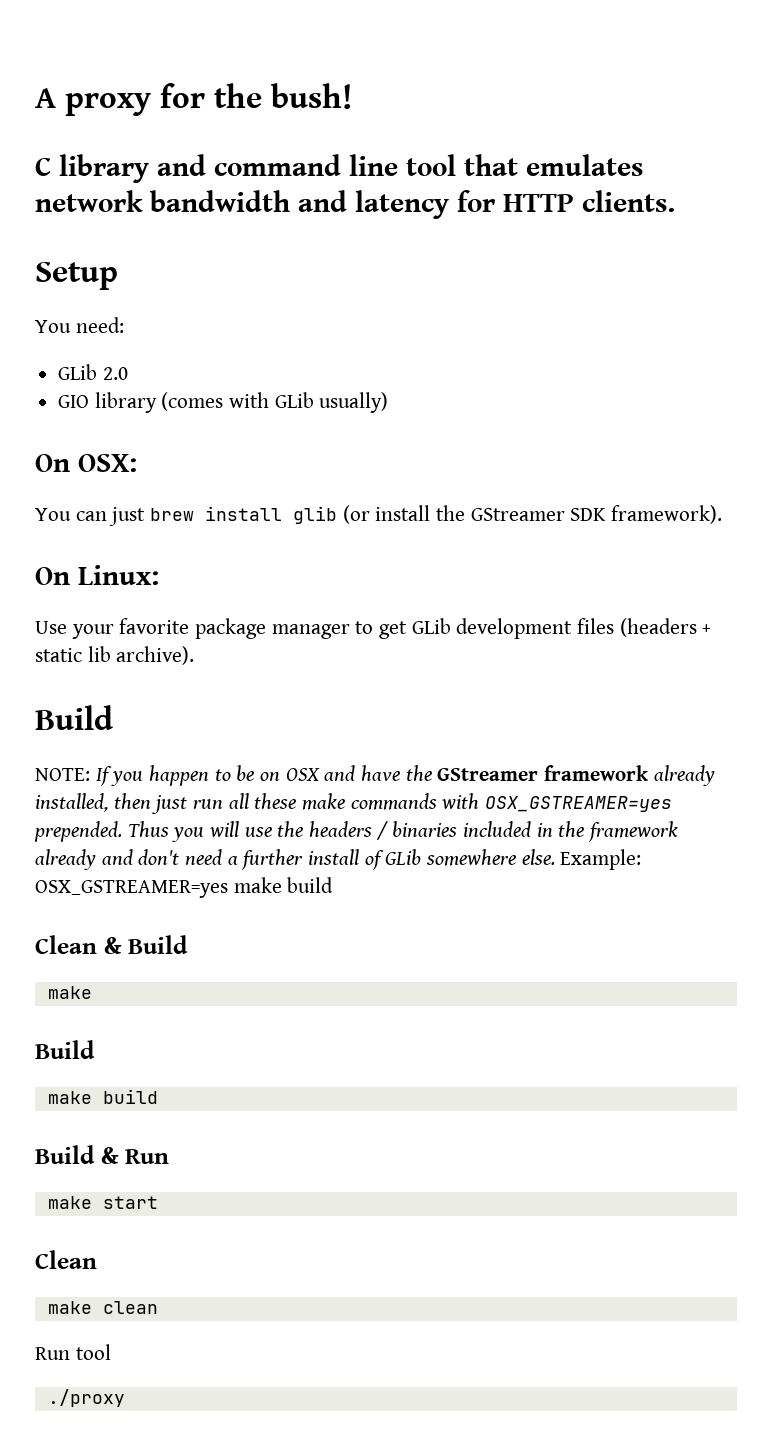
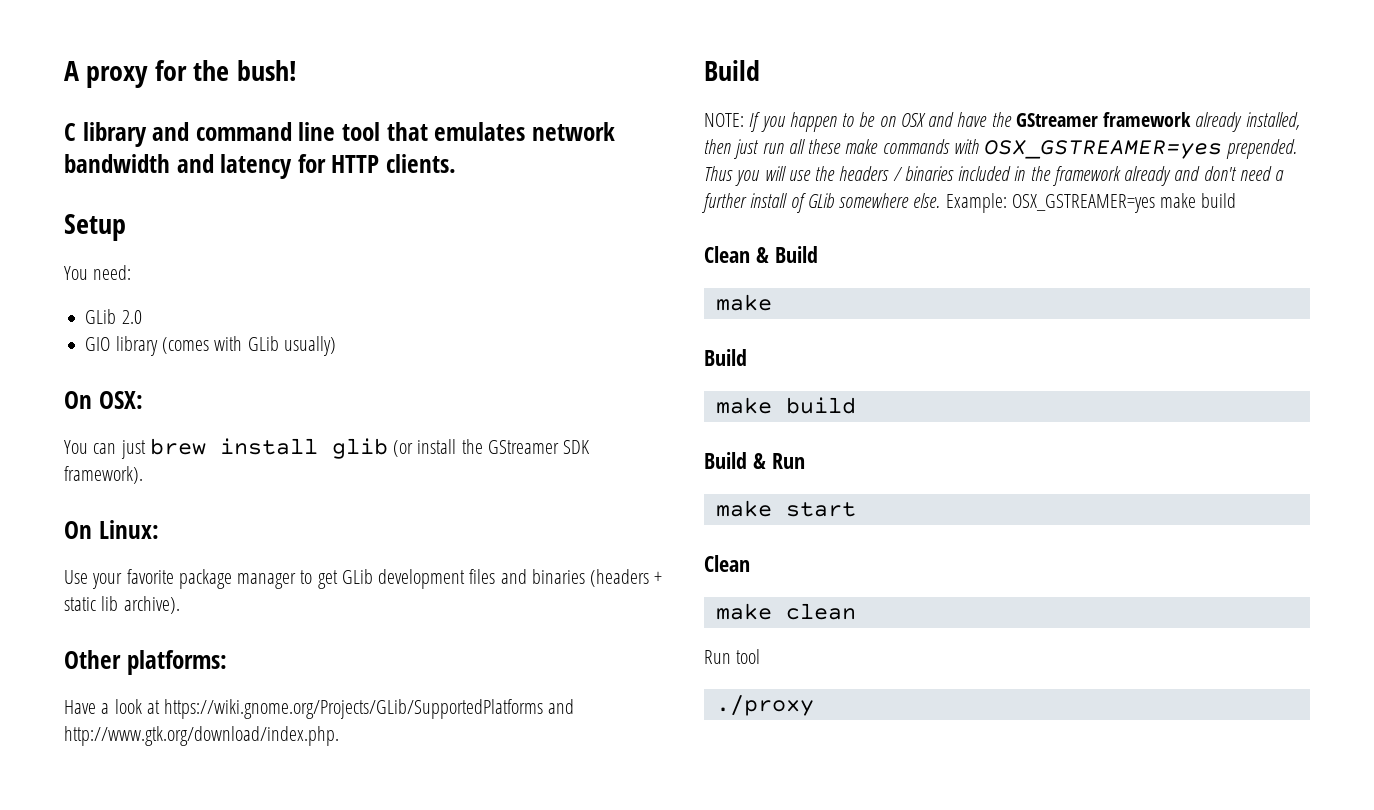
(615, 626) none -> [500,569,585,584] and binaries
(195, 655) none -> [64,650,227,675] [64,699,575,719] [64,726,339,746] // Other platforms: // Have a look at https://wiki.gnome.org/Projects/GLib/SupportedPlatforms and http://www.gtk.org/download/index.php.

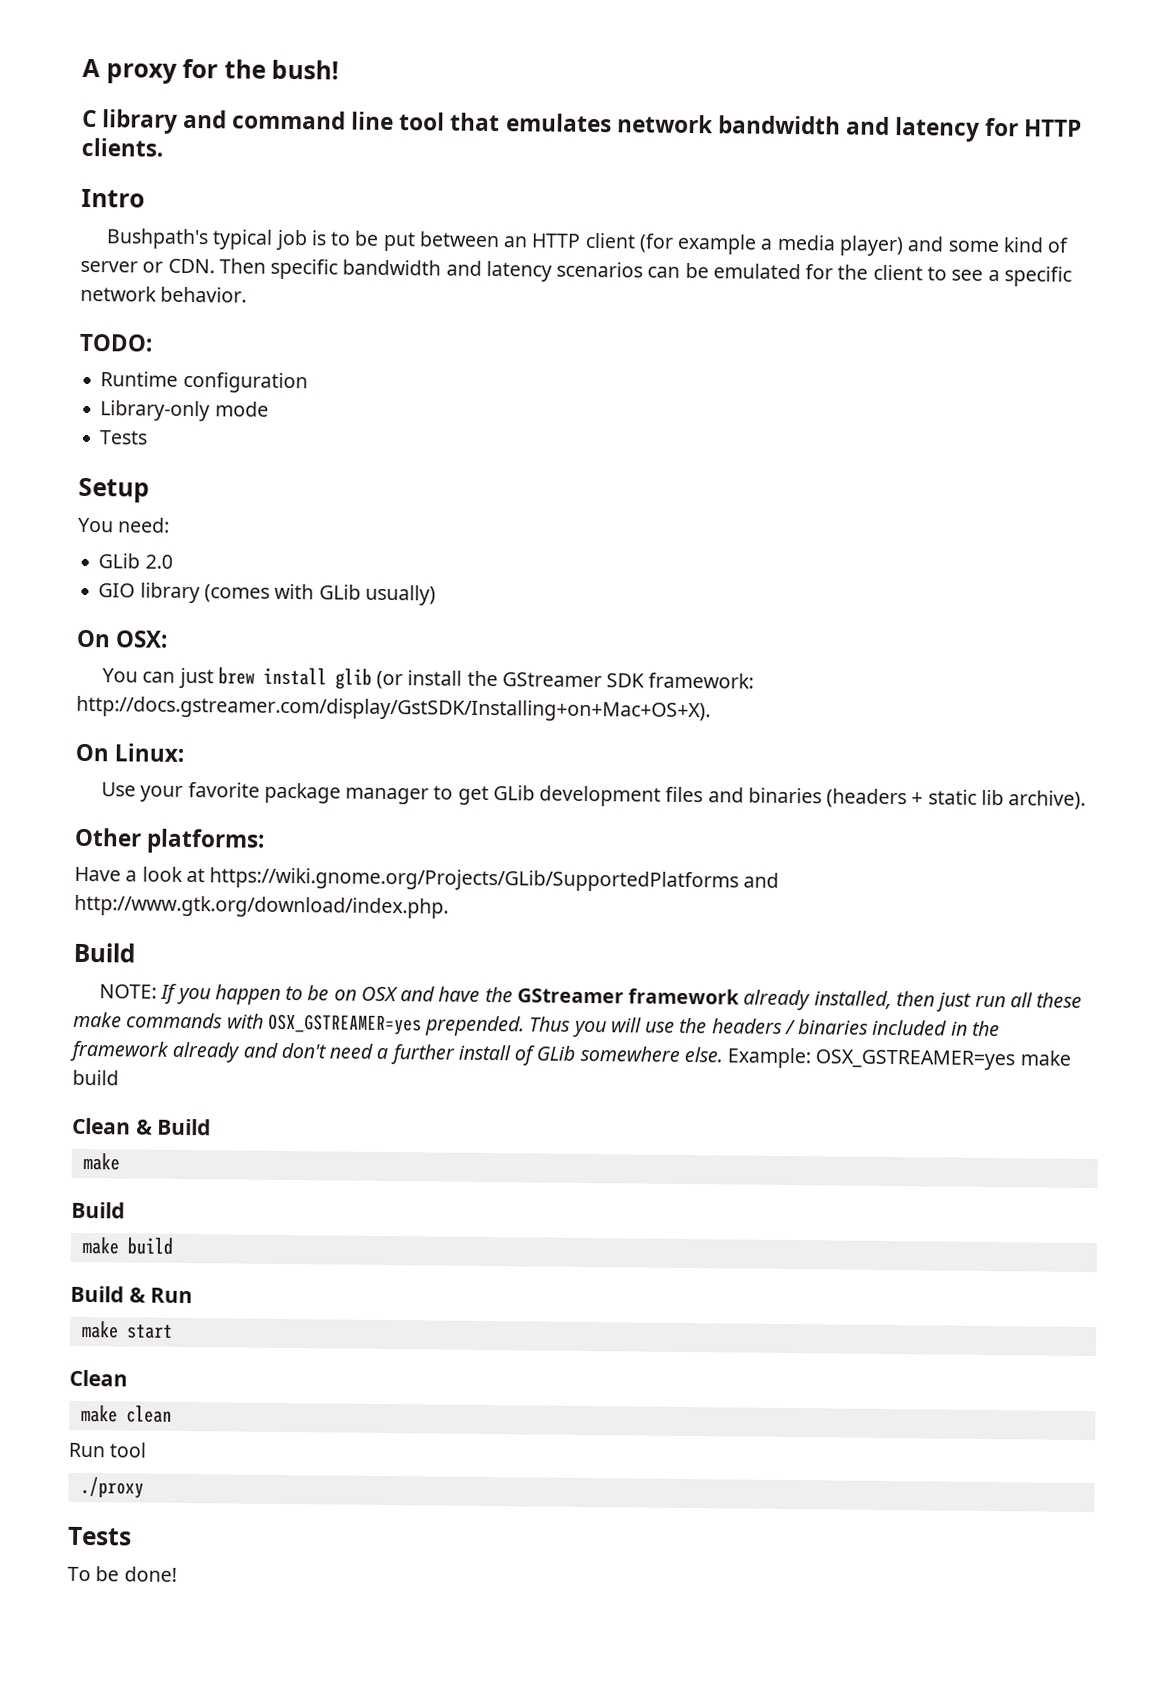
(457, 163) none -> [81,188,145,208] [106,228,1070,257] [80,258,1072,287] [80,285,248,303] [79,333,153,352] [100,371,308,394] [100,400,269,422] [99,430,149,445] // Intro // Bushpath's typical job is to be put between an HTTP client (for example a media player) and some kind of server or CDN. Then specific bandwidth and latency scenarios can be emulated for the client to see a specific network behavior. // TODO: // Runtime configuration // Library-only mode // Tests
[64,466,143,484] framework). -> [648,672,755,689] [76,695,711,723] framework: http://docs.gstreamer.com/display/GstSDK/Installing+on+Mac+OS+X).
(814, 705) none -> [67,1526,132,1546] [67,1566,177,1582] // Tests // To be done!

